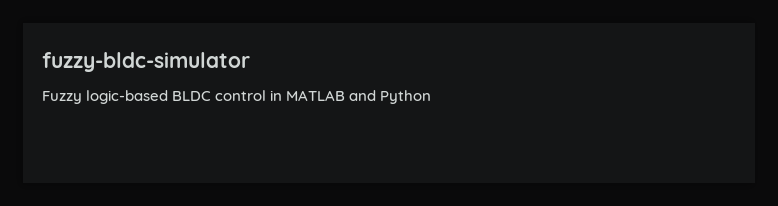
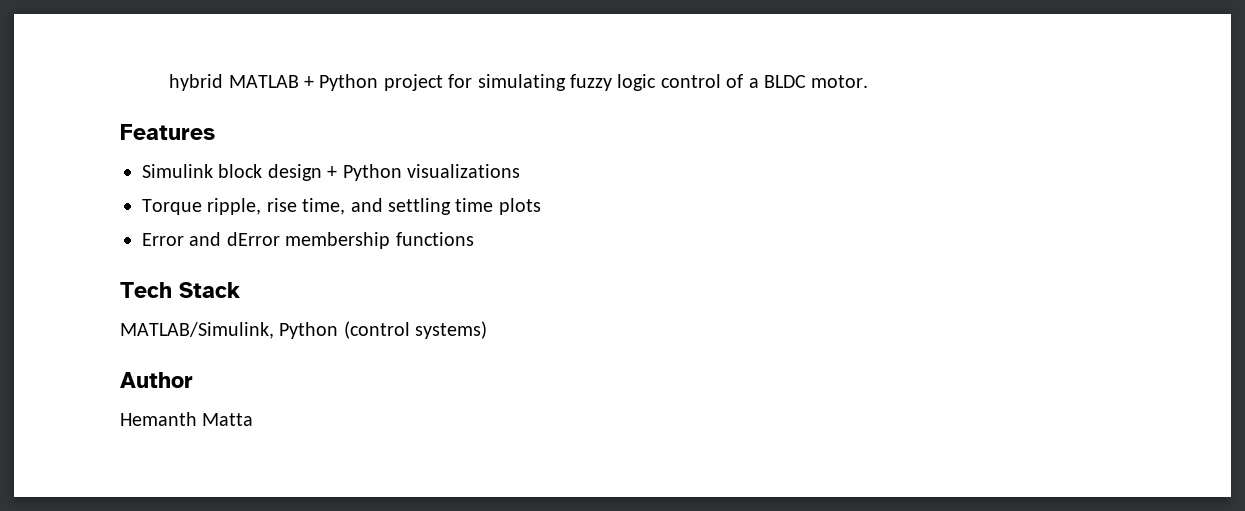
[42,52,250,72] [42,90,432,104] fuzzy-bldc-simulator // Fuzzy logic-based BLDC control in MATLAB and Python -> [169,74,869,91] [120,124,215,140] [142,164,520,181] [142,198,541,215] [142,232,474,249] [120,282,240,298] [120,321,488,339] [120,372,193,388] [120,412,254,426] hybrid MATLAB + Python project for simulating fuzzy logic control of a BLDC motor. // Features // Simulink block design + Python visualizations // Torque ripple, rise time, and settling time plots // Error and dError membership functions // Tech Stack // MATLAB/Simulink, Python (control systems) // Author // Hemanth Matta

